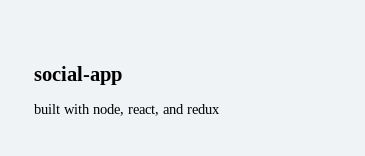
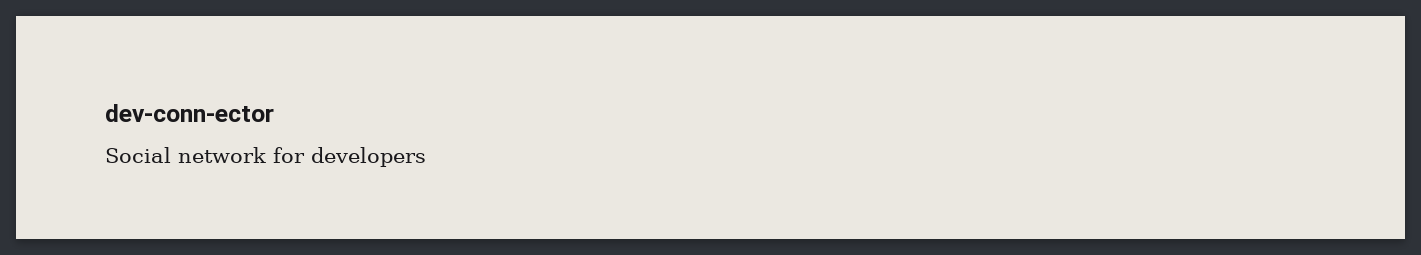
[34,66,122,85] [34,104,220,116] social-app // built with node, react, and redux -> [105,104,274,122] [105,147,426,167] dev-conn-ector // Social network for developers

